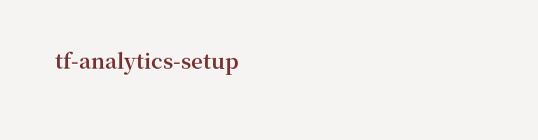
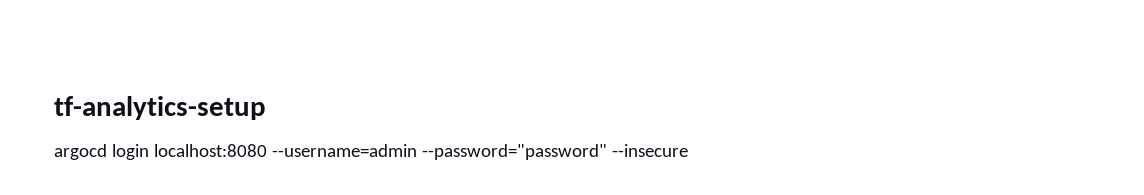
(240, 63) none -> [54,144,688,160] // argocd login localhost:8080 --username=admin --password="password" --insecure

